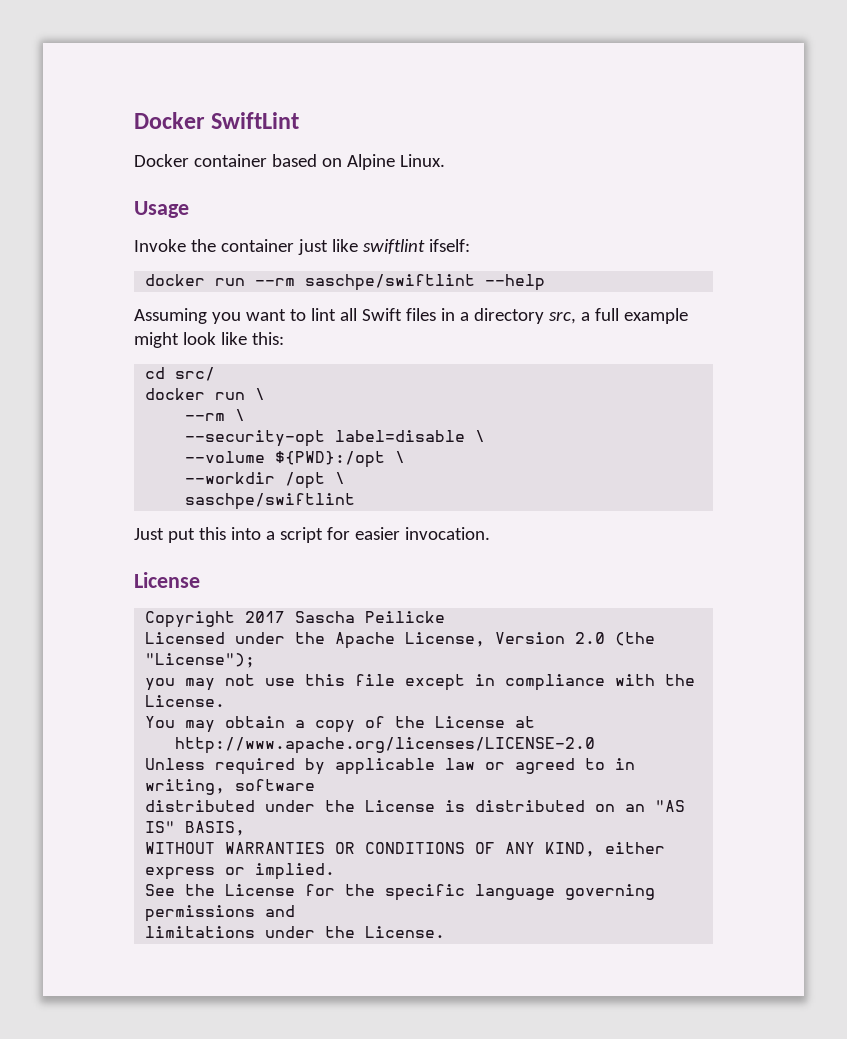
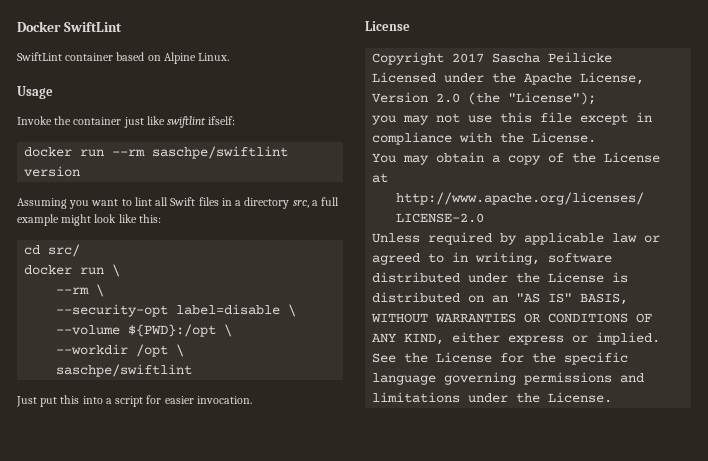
[134,154,189,167] Docker -> [17,52,62,61] SwiftLint
[485,274,546,291] --help -> [24,166,81,177] version

